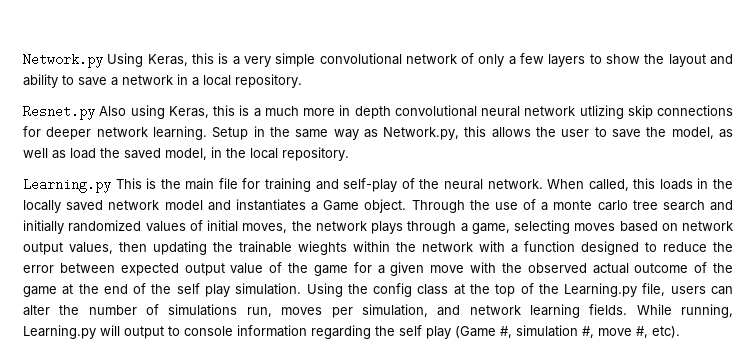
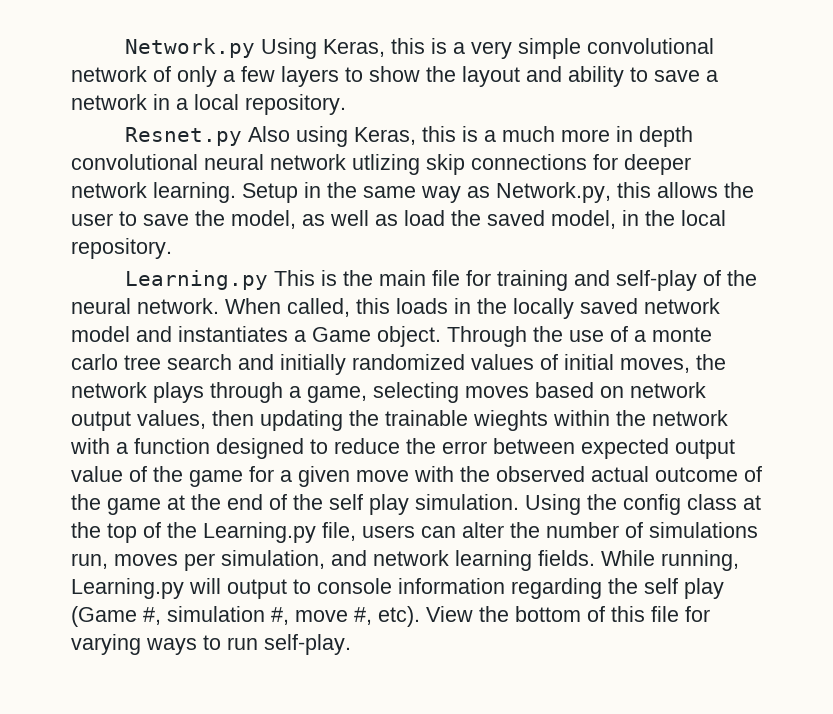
(680, 332) none -> [426,606,710,622] [71,634,351,655] View the bottom of this file for varying ways to run self-play.

